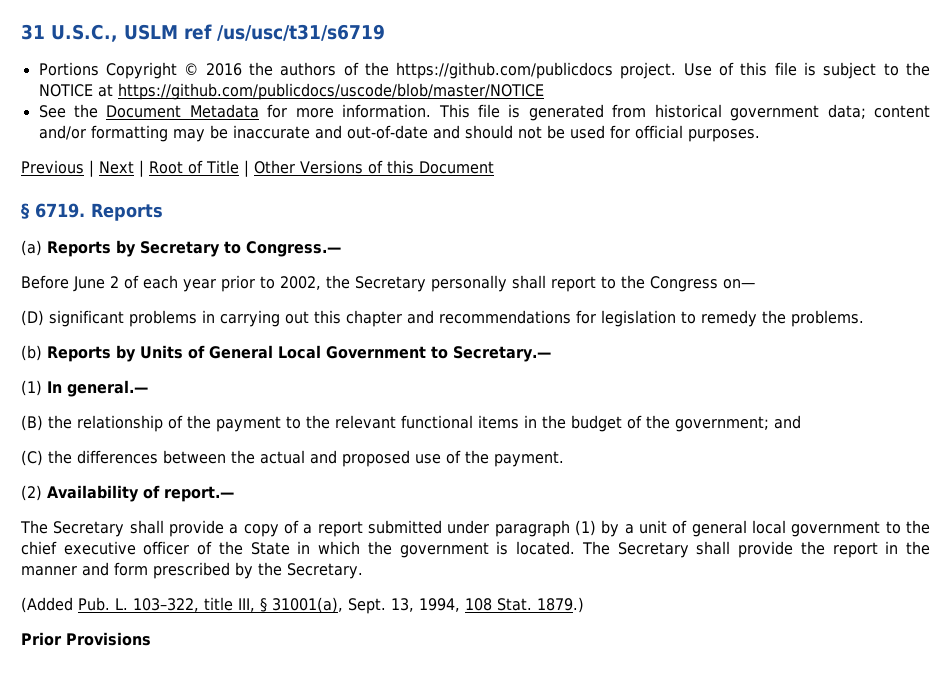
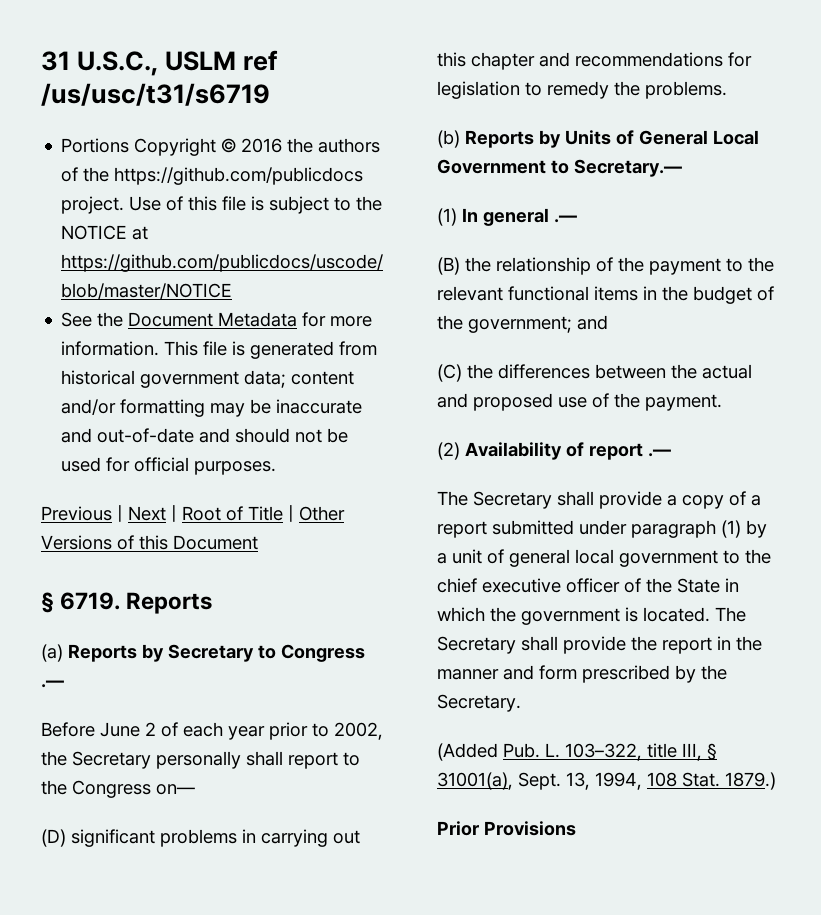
[246,241,341,257] Congress.— -> [281,644,365,662] [41,680,64,688] Congress .—
[67,380,148,397] general.— -> [483,208,577,226] general .—
[164,486,234,502] report.— -> [589,443,671,460] report .—

